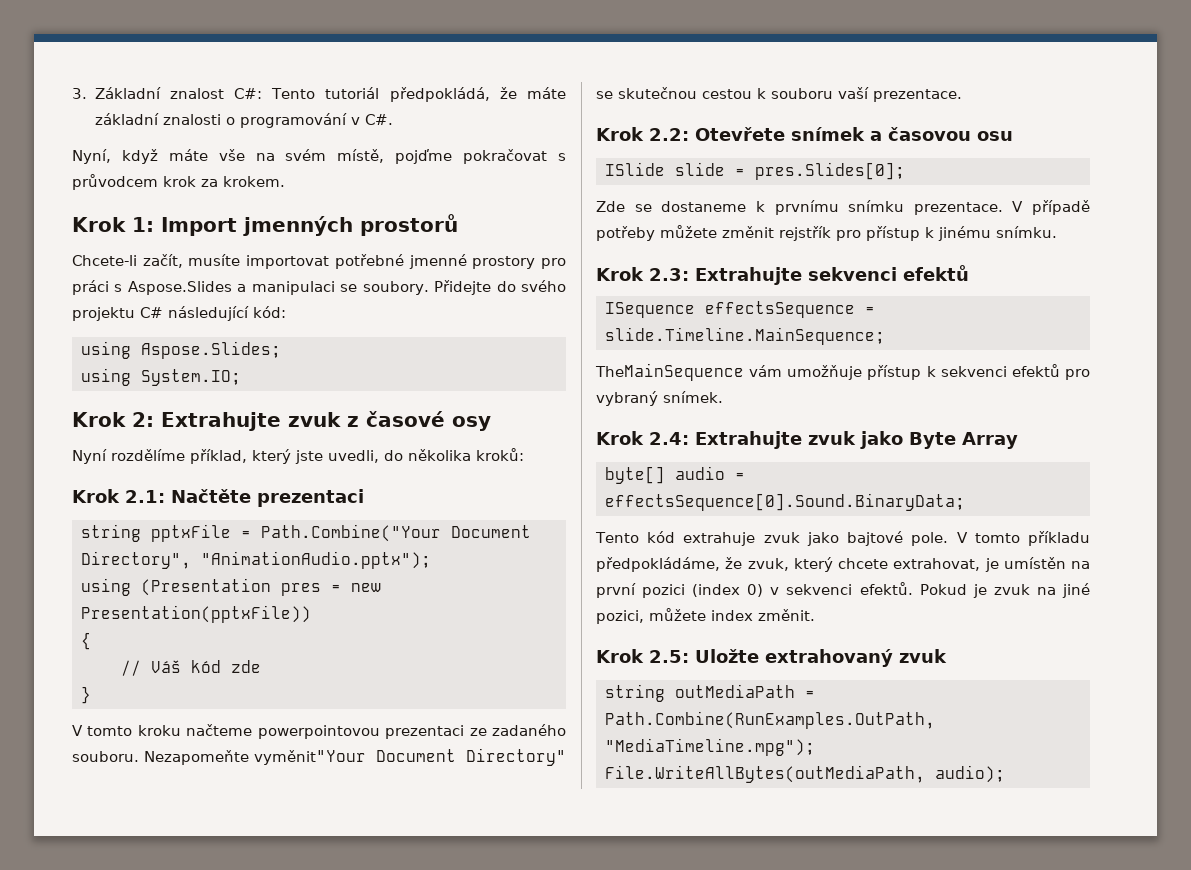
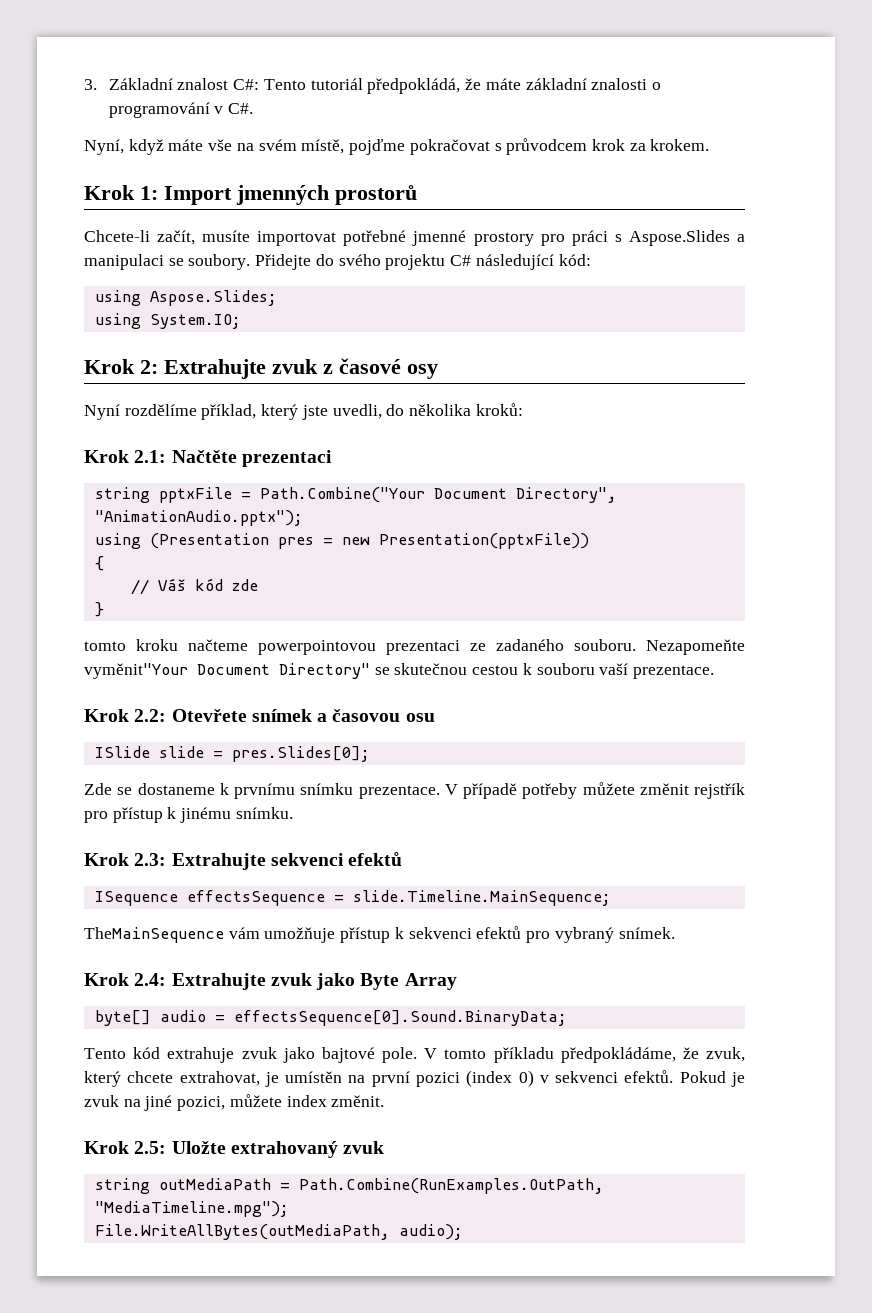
[72,725,83,736] V -> (104, 609) none

